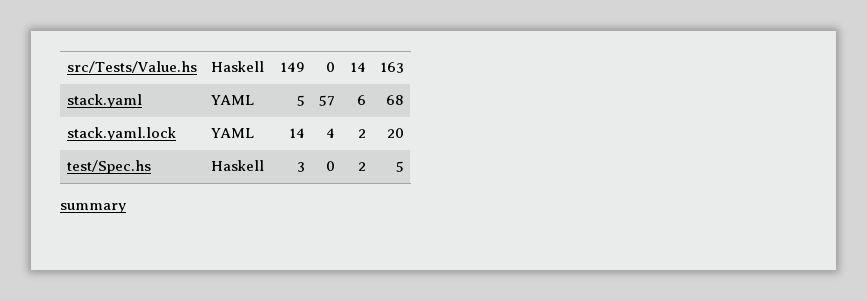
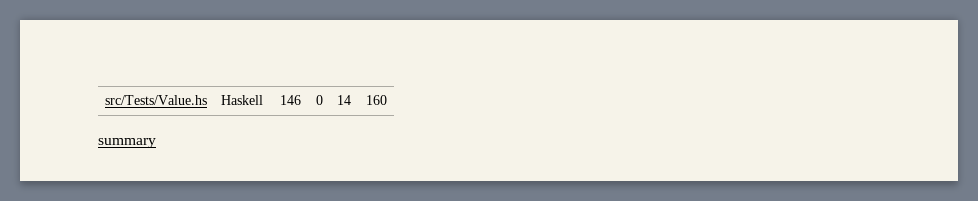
[280,62,306,72] 149 -> [280,95,302,105] 146
[380,62,405,73] [66,94,142,108] [210,95,254,105] [297,95,306,106] [319,95,336,106] [357,95,367,105] [386,95,405,105] [66,127,176,141] [210,128,254,138] [289,128,306,138] [326,128,336,138] [358,129,367,138] [387,128,405,138] [66,160,151,174] [210,160,264,171] [297,162,306,172] [326,161,336,171] [358,162,367,171] [396,161,405,172] 163 // stack.yaml | YAML | 5 | 57 | 6 | 68 // stack.yaml.lock | YAML | 14 | 4 | 2 | 20 // test/Spec.hs | Haskell | 3 | 0 | 2 | 5 -> [366,95,388,105] 160

